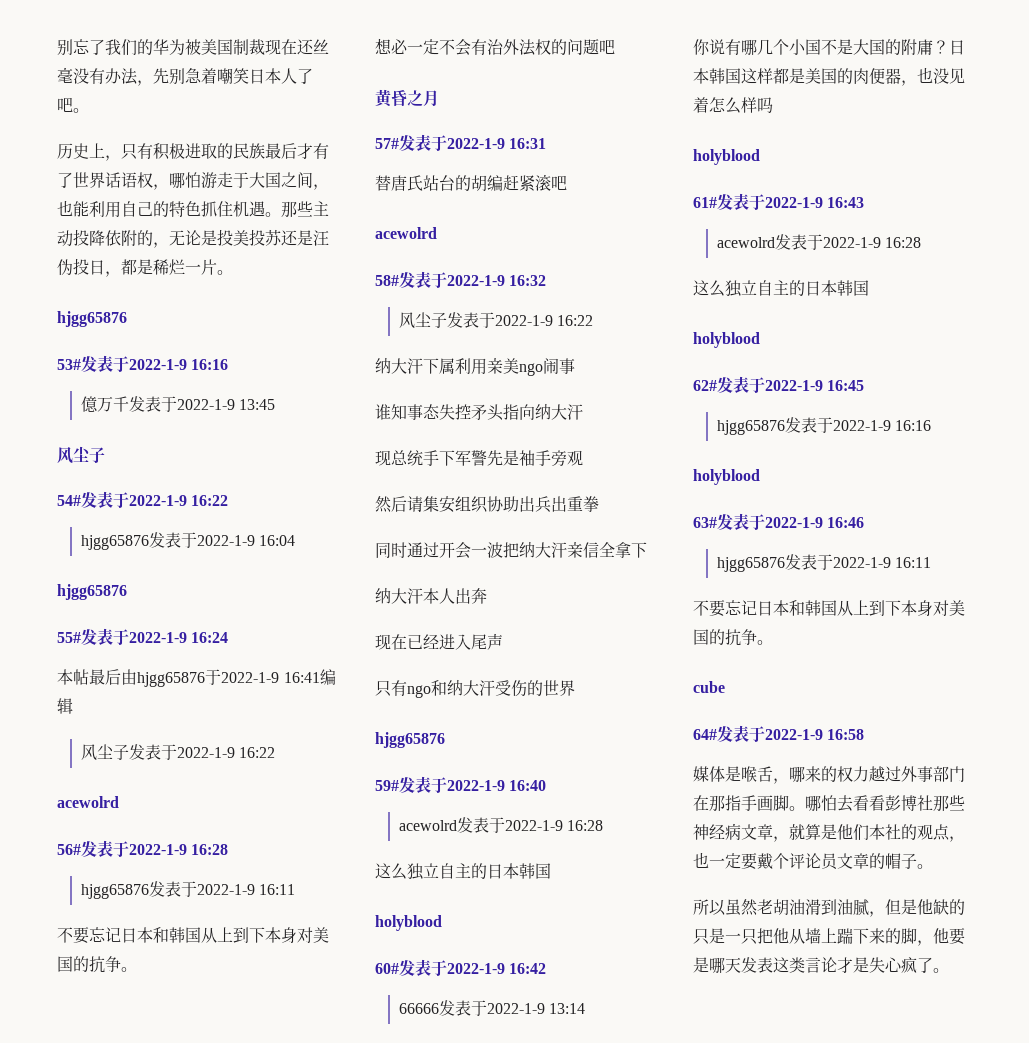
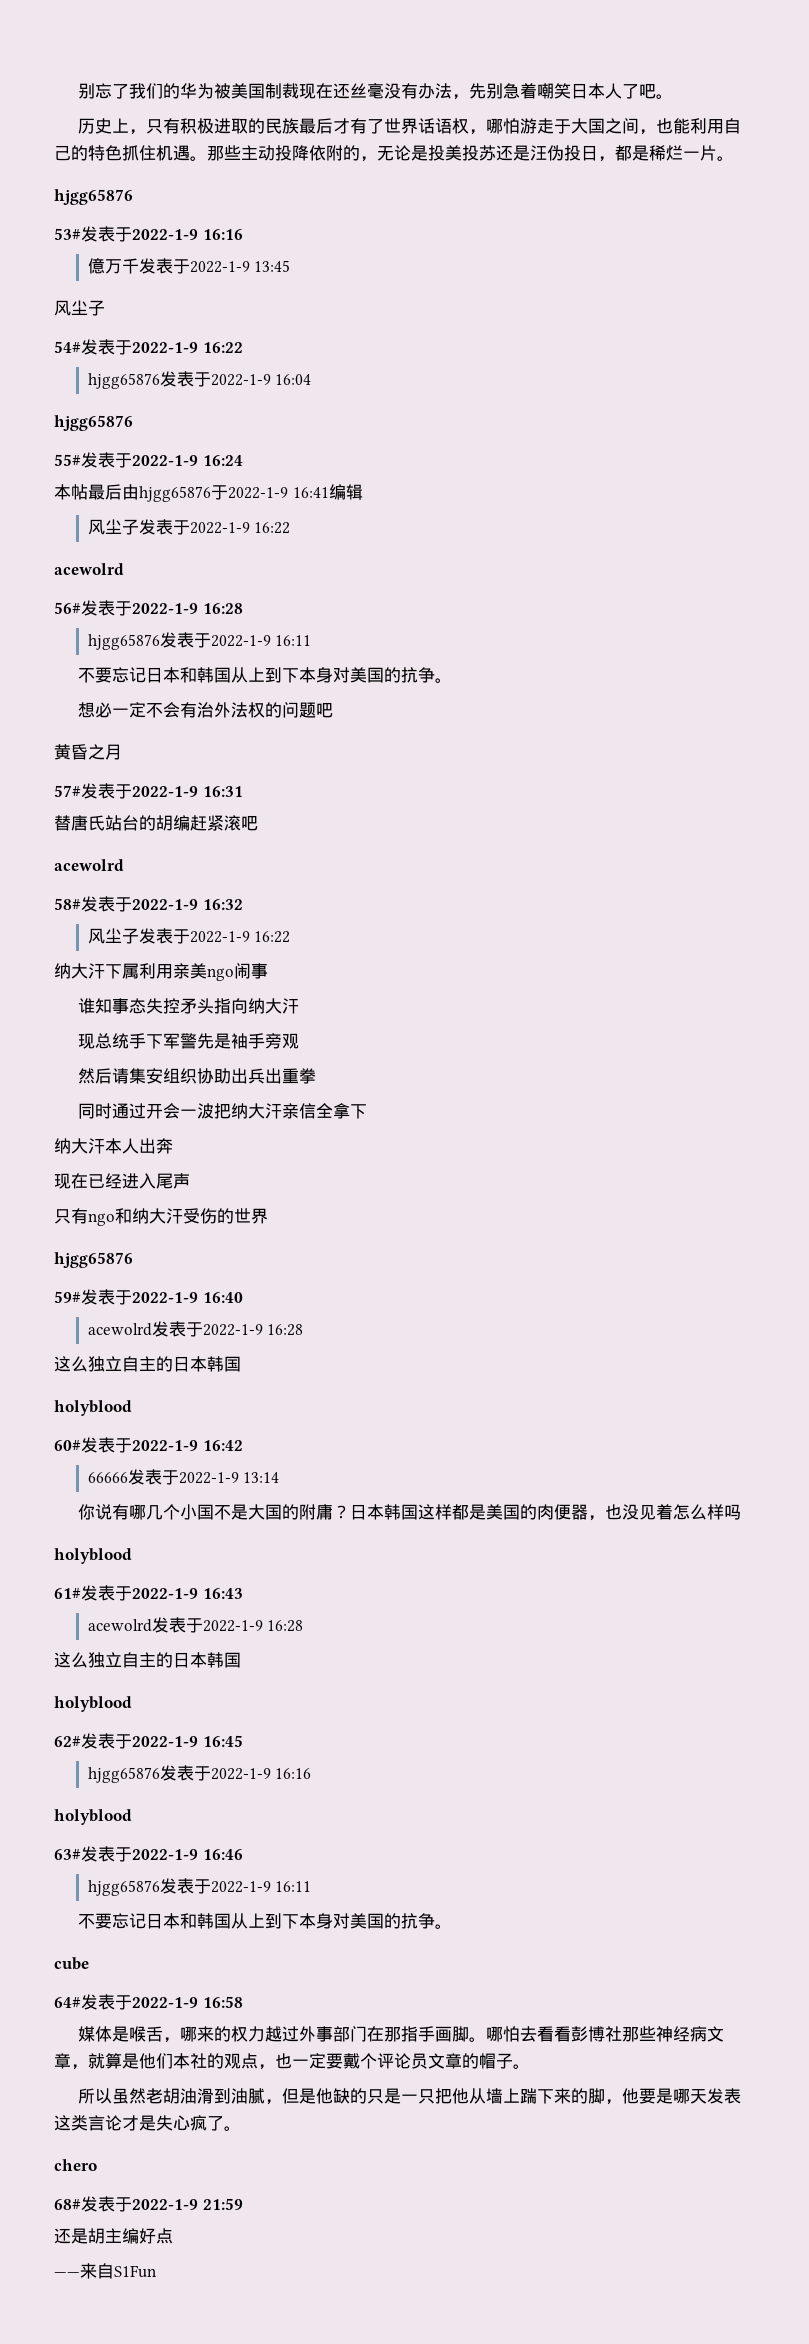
(949, 970) none -> [54,2159,97,2171] [54,2196,243,2212] [54,2228,173,2244] [54,2263,156,2279] // chero // 68#发表于2022-1-9 21:59 // 还是胡主编好点 // ——来自S1Fun

